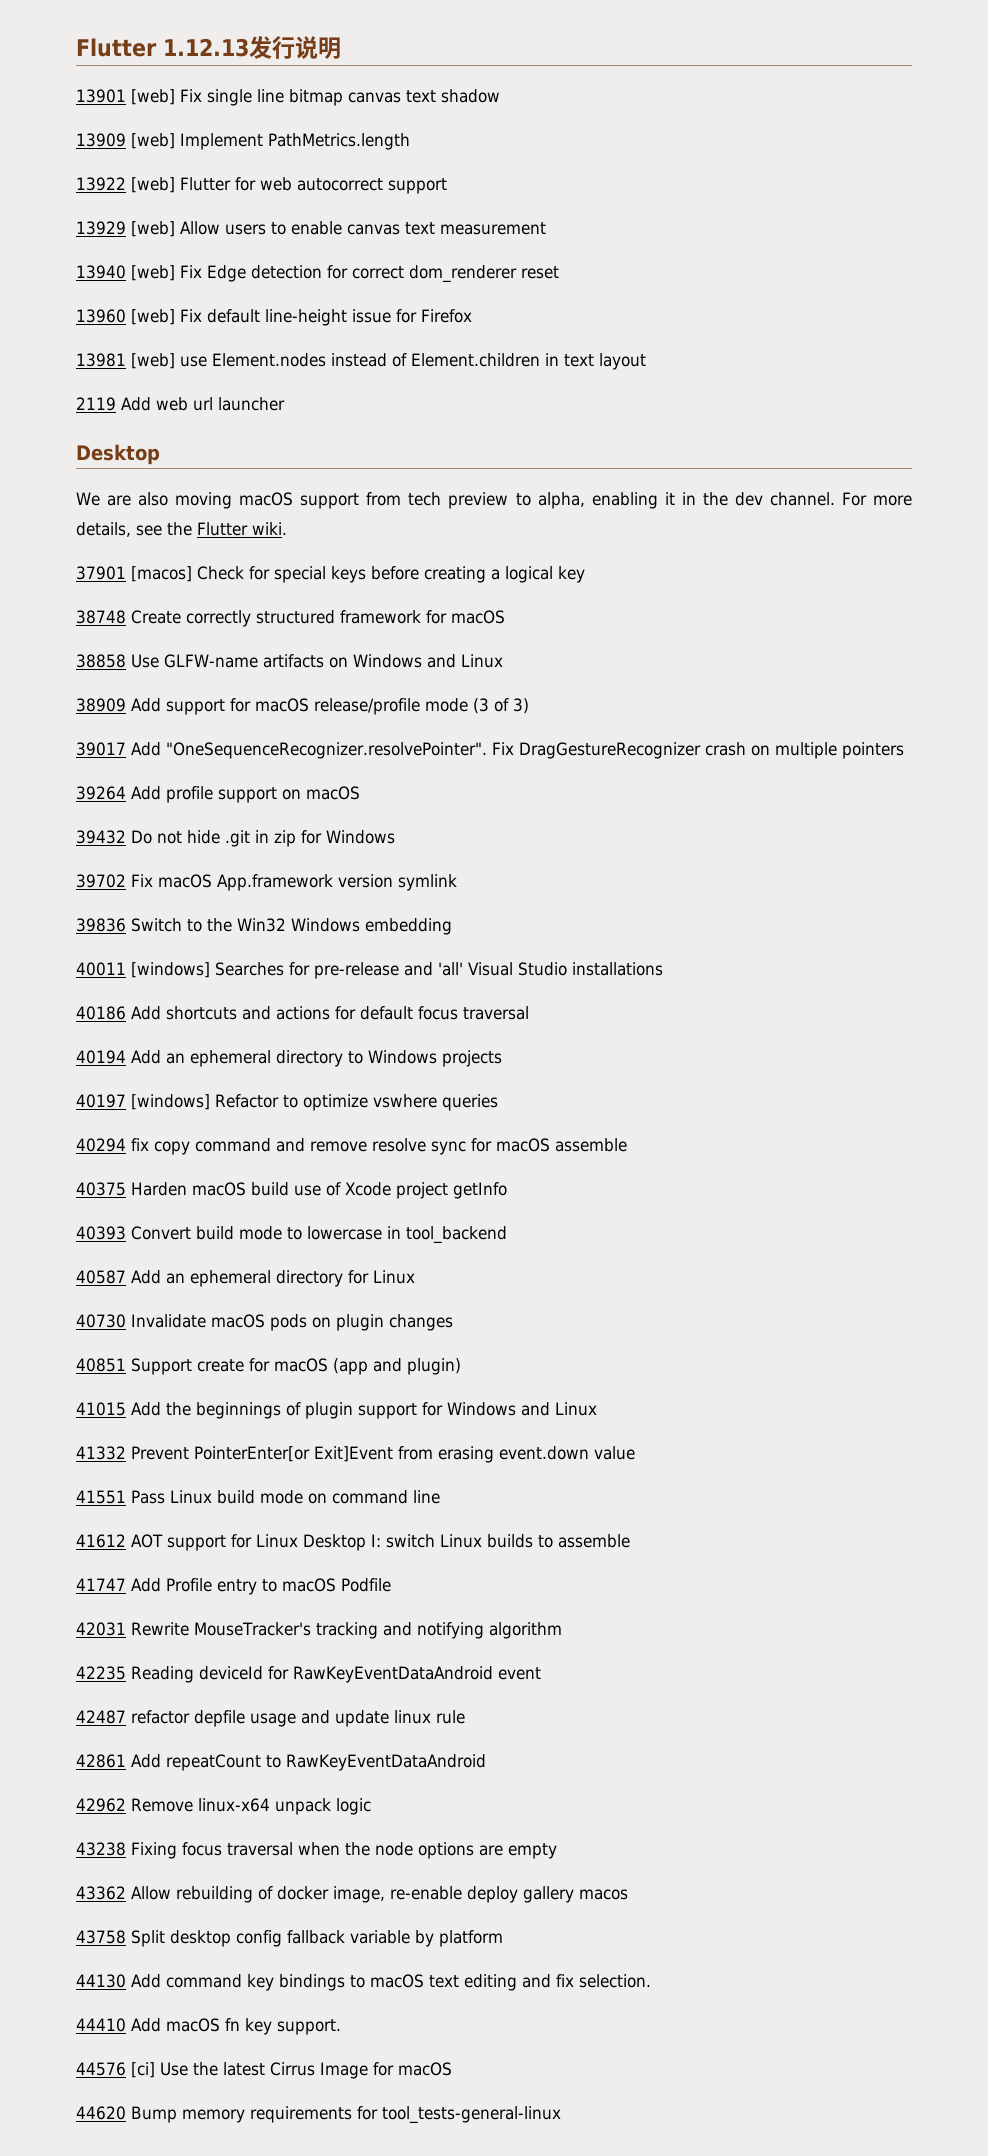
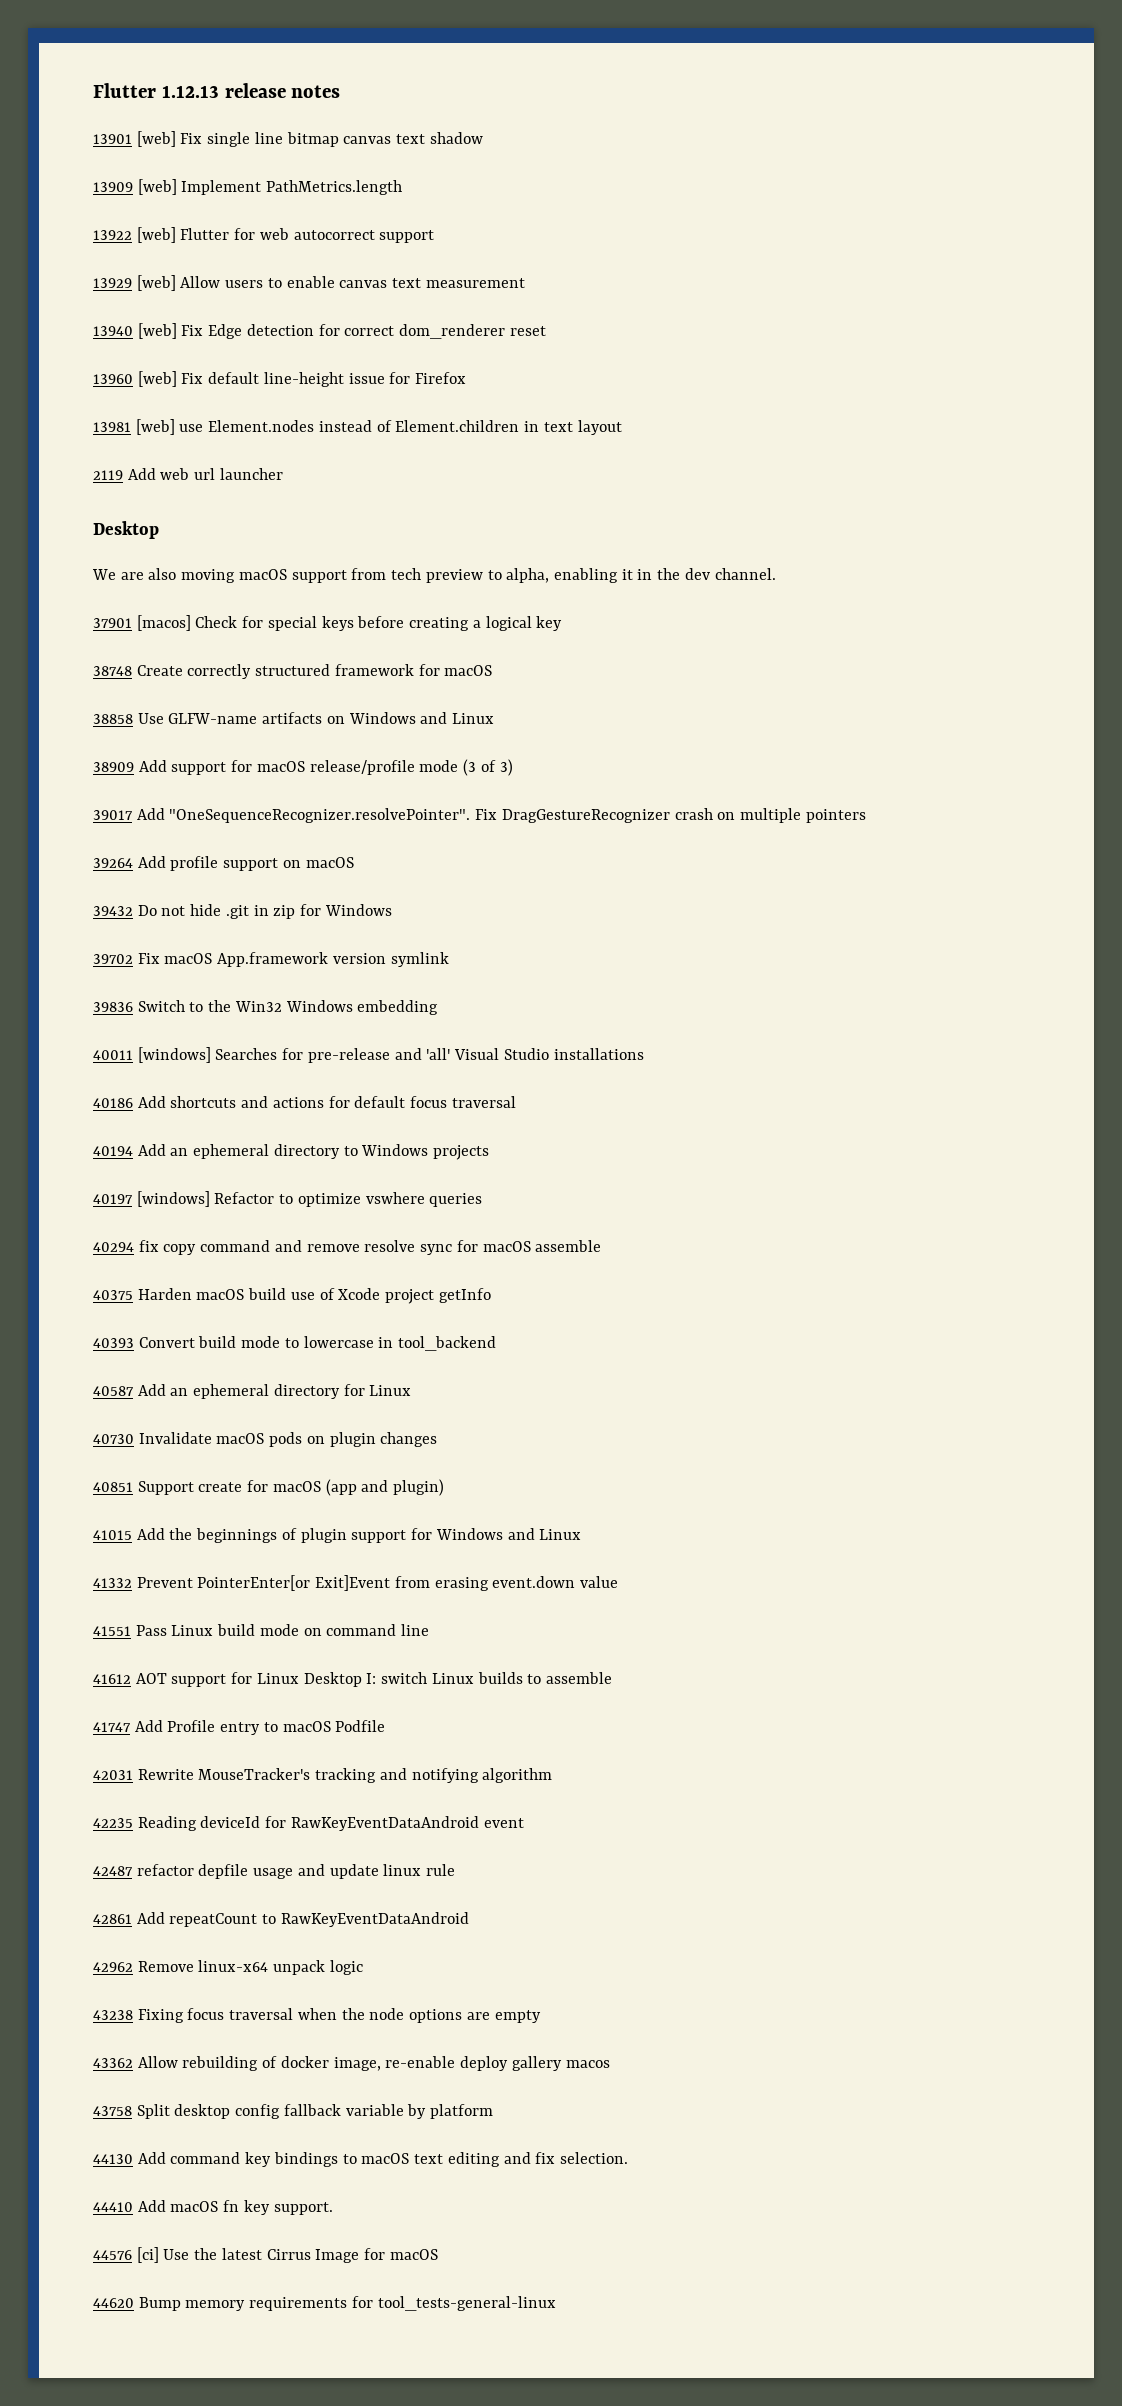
[249,36,341,59] 发行说明 -> [224,83,341,98] release notes
[841,492,912,506] [76,522,287,537] For more details, see the Flutter wiki. -> (776, 574) none

